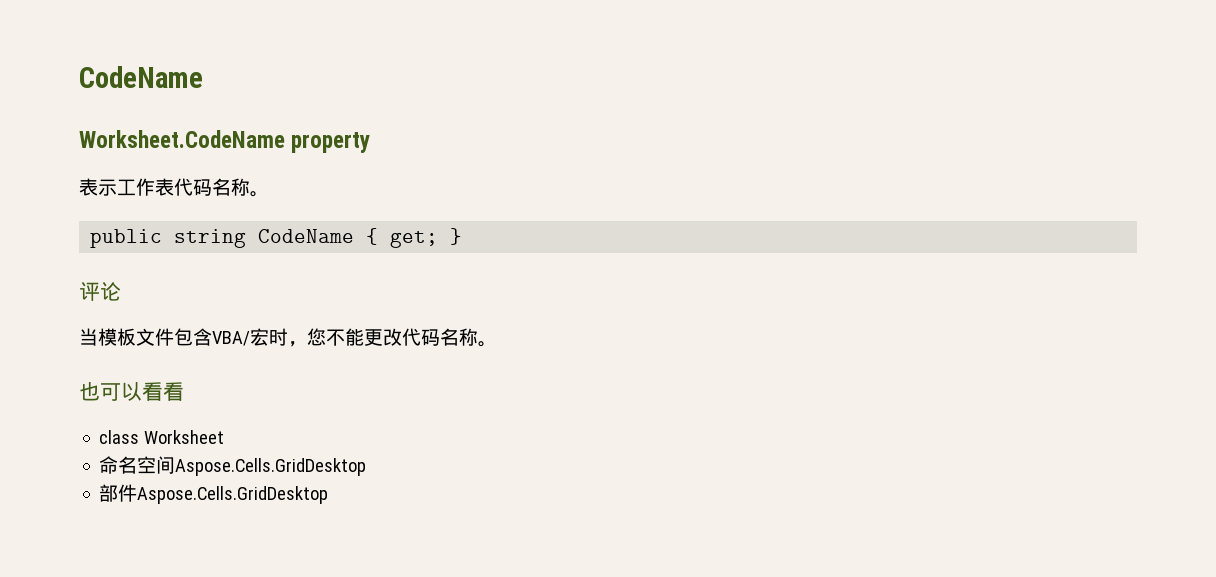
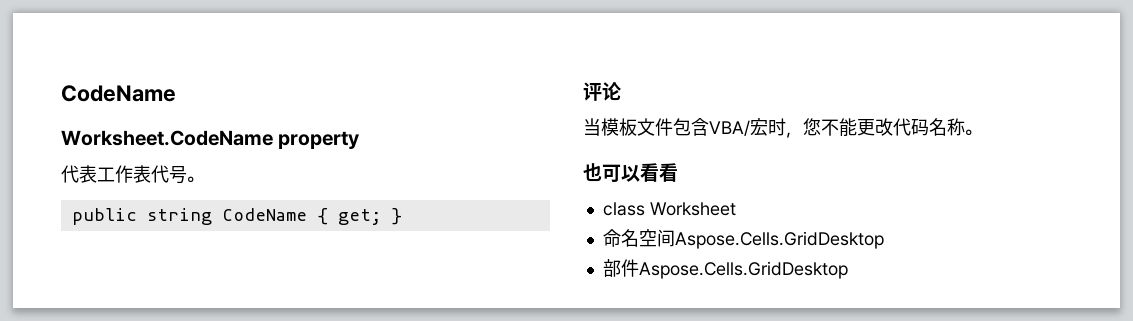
[79,178,117,196] 表示 -> [61,165,97,183] 代表
[193,178,250,196] 码名称 -> [169,166,187,184] 号

